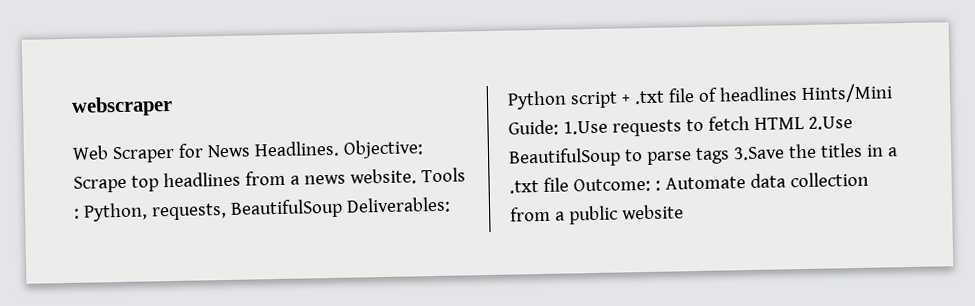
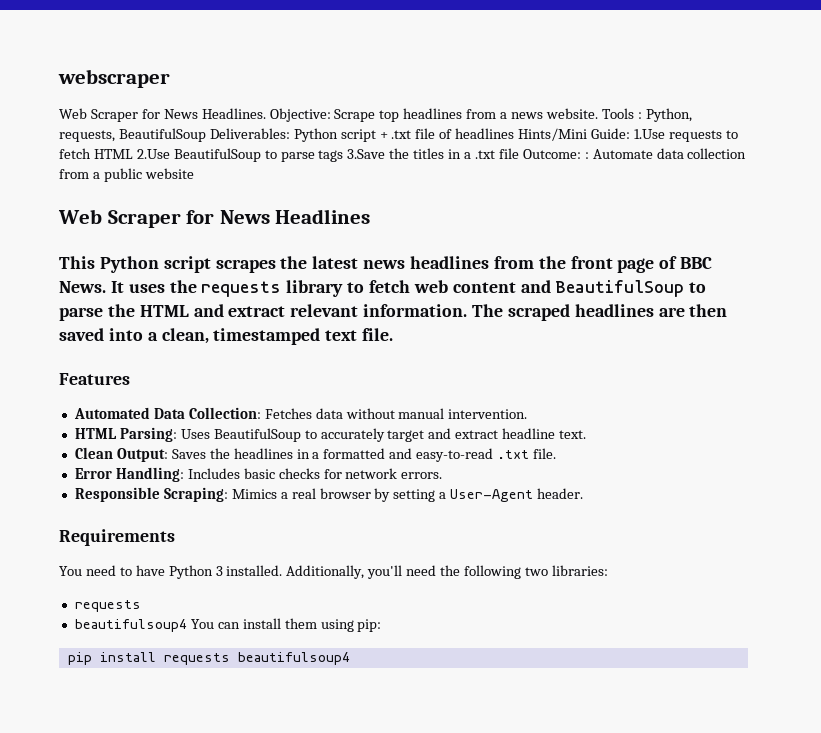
(684, 212) none -> [58,209,371,228] [59,256,713,273] [59,280,707,297] [59,304,728,321] [59,328,394,345] [59,373,130,385] [73,407,528,419] [74,427,587,442] [74,447,557,462] [74,467,443,482] [74,487,584,502] [59,529,175,546] [59,565,608,579] [74,600,141,612] [74,618,382,632] [67,652,350,665] // Web Scraper for News Headlines // This Python script scrapes the latest news headlines from the front page of BBC News. It uses the requests library to fetch web content and BeautifulSoup to parse the HTML and extract relevant information. The scraped headlines are then saved into a clean, timestamped text file. // Features // Automated Data Collection: Fetches data without manual intervention. // HTML Parsing: Uses BeautifulSoup to accurately target and extract headline text. // Clean Output: Saves the headlines in a formatted and easy-to-read .txt file. // Error Handling: Includes basic checks for network errors. // Responsible Scraping: Mimics a real browser by setting a User-Agent header. // Requirements // You need to have Python 3 installed. Additionally, you'll need the following two libraries: // requests // beautifulsoup4 You can install them using pip: // pip install requests beautifulsoup4

